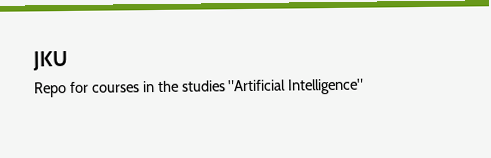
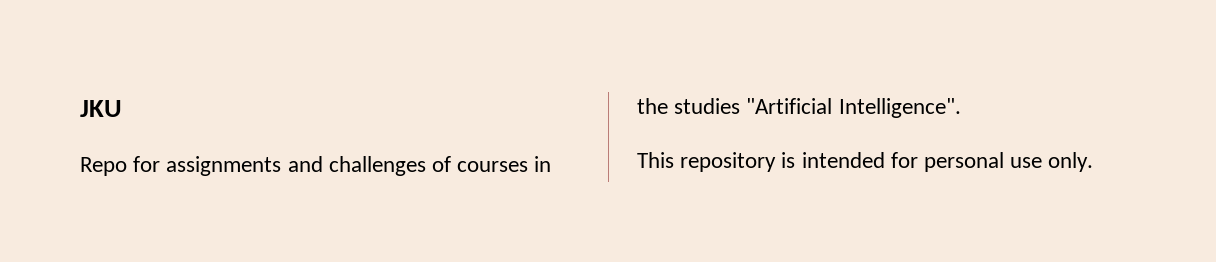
(89, 87) none -> [166,156,452,176] assignments and challenges of
[288,78,365,95] Intelligence" -> [838,98,961,118] [637,152,1094,172] Intelligence". // This repository is intended for personal use only.

